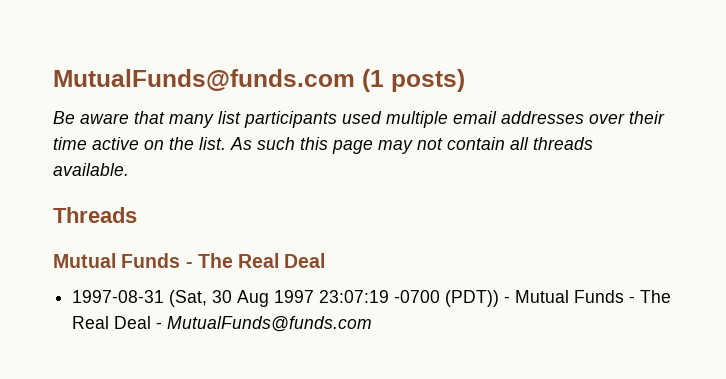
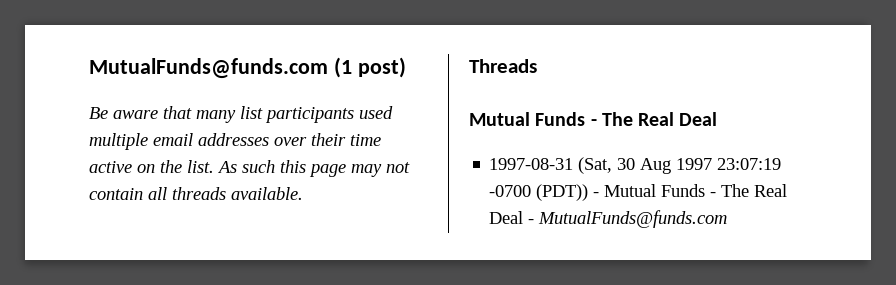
[391,69,465,92] posts) -> [357,57,406,78] post)

